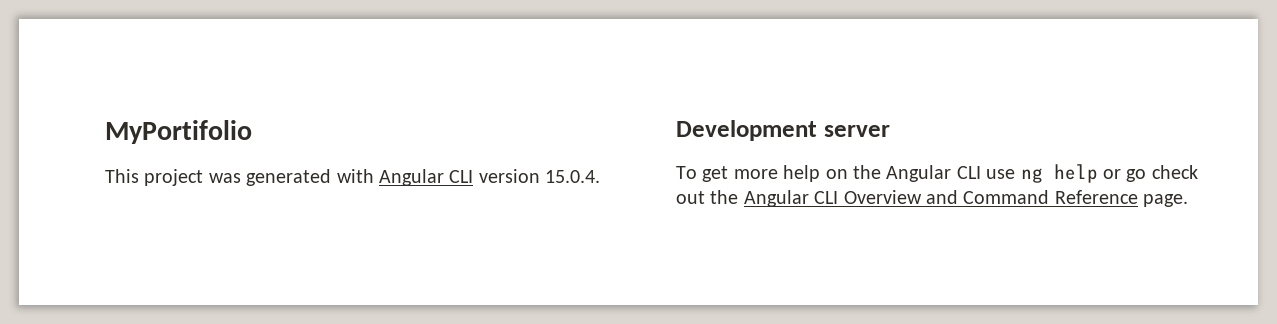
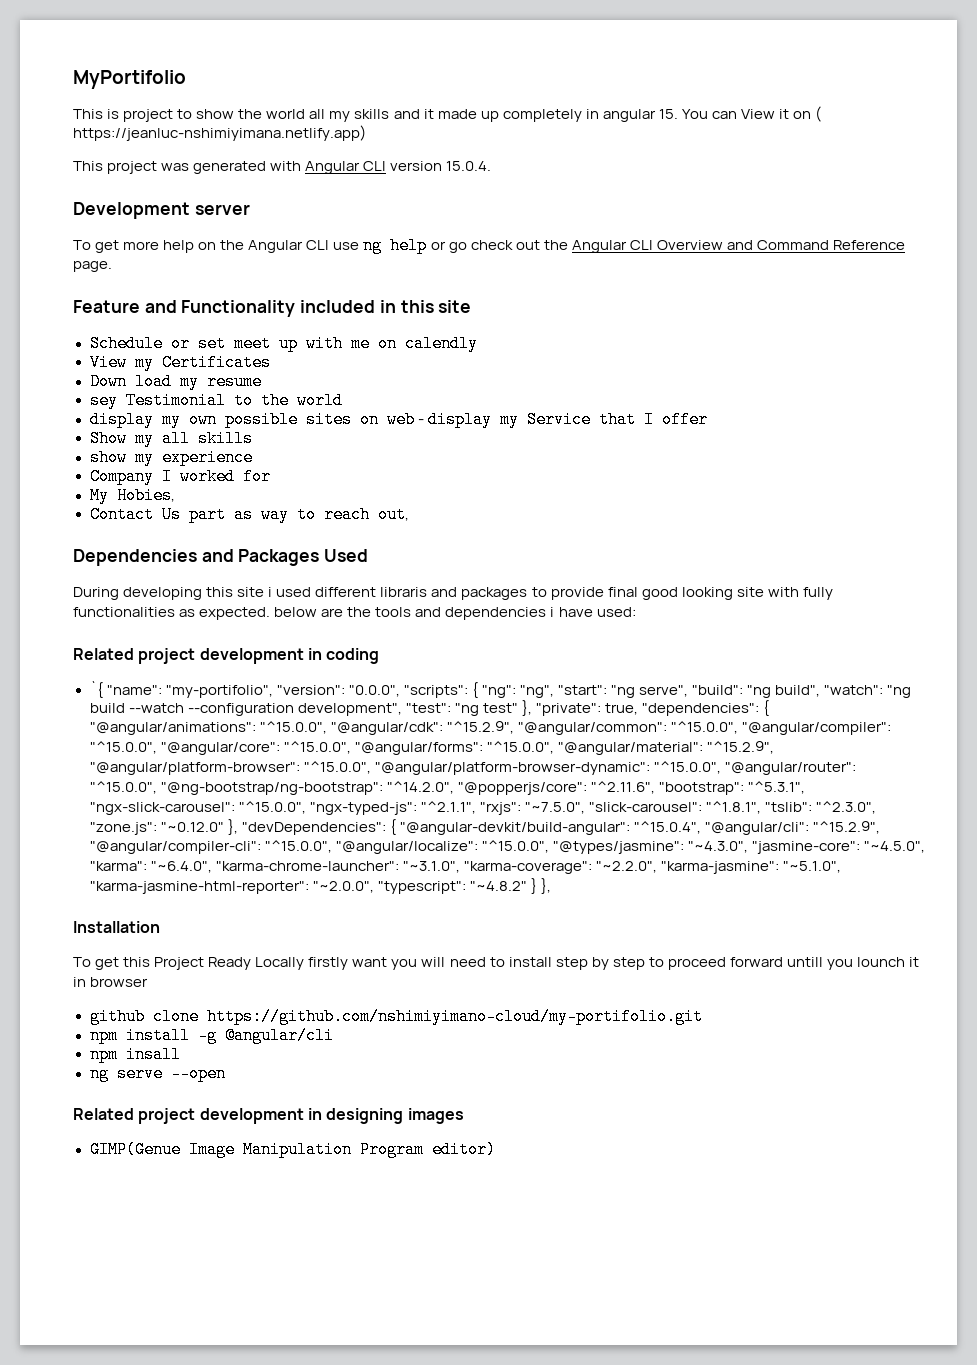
(252, 132) none -> [73,106,822,122] [73,125,366,141] // This is project to show the world all my skills and it made up completely in angular 15. You can View it on ( https://jeanluc-nshimiyimana.netlify.app)
(1189, 200) none -> [73,300,472,317] [89,335,478,352] [89,354,271,371] [89,373,262,390] [89,392,343,409] [89,411,708,428] [89,430,253,447] [89,449,253,466] [89,468,271,485] [89,487,175,504] [89,506,409,523] [73,549,369,566] [73,587,833,600] [73,607,636,620] [73,648,380,664] [89,681,912,698] [89,700,770,716] [89,721,891,735] [89,741,774,755] [89,761,856,775] [89,781,805,795] [89,801,876,815] [89,819,880,835] [89,840,925,854] [89,861,841,874] [89,878,551,894] [73,921,160,933] [73,957,920,970] [73,977,149,987] [89,1008,703,1025] [89,1027,334,1044] [89,1046,181,1063] [89,1065,226,1082] [73,1108,464,1124] [89,1141,496,1158] // Feature and Functionality included in this site // Schedule or set meet up with me on calendly // View my Certificates // Down load my resume // sey Testimonial to the world // display my own possible sites on web - display my Service that I offer // Show my all skills // show my experience // Company I worked for // My Hobies, // Contact Us part as way to reach out, // Dependencies and Packages Used // During developing this site i used different libraris and packages to provide final good looking site with fully functionalities as expected. below are the tools and dependencies i have used: // Related project development in coding // `{ "name": "my-portifolio", "version": "0.0.0", "scripts": { "ng": "ng", "start": "ng serve", "build": "ng build", "watch": "ng build --watch --configuration development", "test": "ng test" }, "private": true, "dependencies": { "@angular/animations": "^15.0.0", "@angular/cdk": "^15.2.9", "@angular/common": "^15.0.0", "@angular/compiler": "^15.0.0", "@angular/core": "^15.0.0", "@angular/forms": "^15.0.0", "@angular/material": "^15.2.9", "@angular/platform-browser": "^15.0.0", "@angular/platform-browser-dynamic": "^15.0.0", "@angular/router": "^15.0.0", "@ng-bootstrap/ng-bootstrap": "^14.2.0", "@popperjs/core": "^2.11.6", "bootstrap": "^5.3.1", "ngx-slick-carousel": "^15.0.0", "ngx-typed-js": "^2.1.1", "rxjs": "~7.5.0", "slick-carousel": "^1.8.1", "tslib": "^2.3.0", "zone.js": "~0.12.0" }, "devDependencies": { "@angular-devkit/build-angular": "^15.0.4", "@angular/cli": "^15.2.9", "@angular/compiler-cli": "^15.0.0", "@angular/localize": "^15.0.0", "@types/jasmine": "~4.3.0", "jasmine-core": "~4.5.0", "karma": "~6.4.0", "karma-chrome-launcher": "~3.1.0", "karma-coverage": "~2.2.0", "karma-jasmine": "~5.1.0", "karma-jasmine-html-reporter": "~2.0.0", "typescript": "~4.8.2" } }, // Installation // To get this Project Ready Locally firstly want you will need to install step by step to proceed forward untill you lounch it in browser // github clone https://github.com/nshimiyimano-cloud/my-portifolio.git // npm install -g @angular/cli // npm insall // ng serve --open // Related project development in designing images // GIMP(Genue Image Manipulation Program editor)

